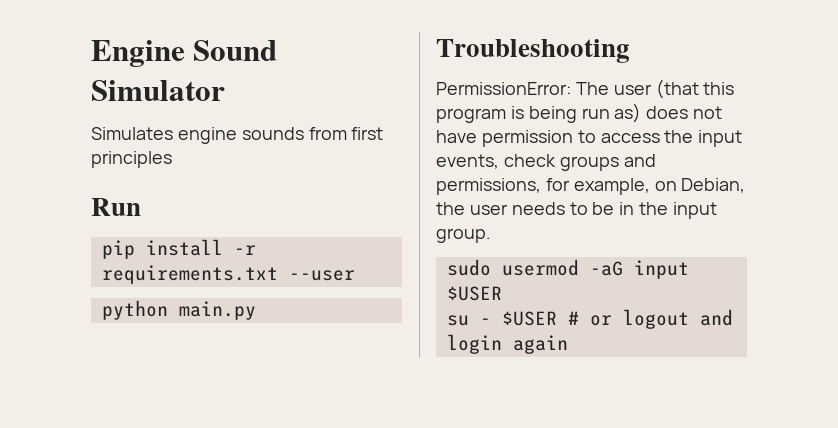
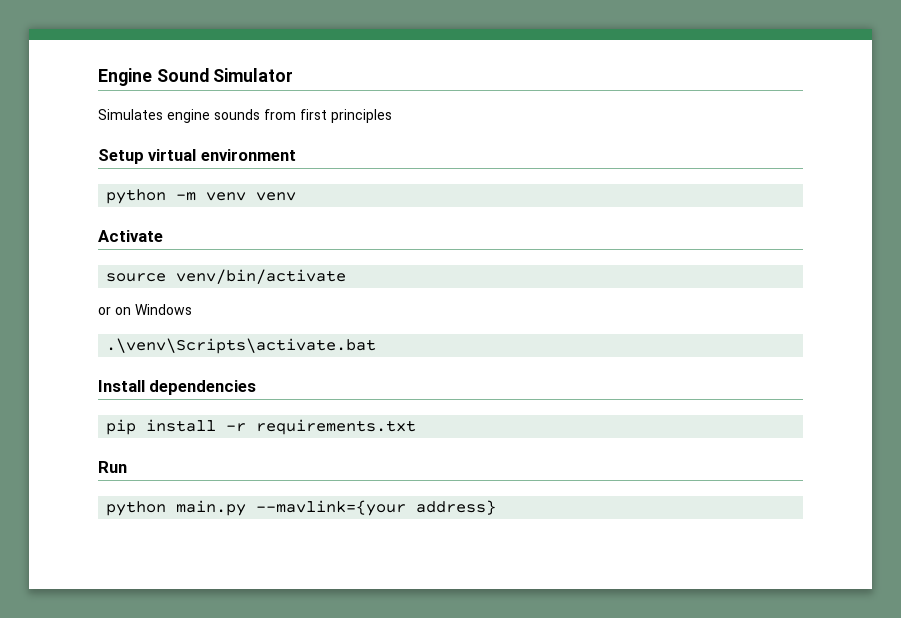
[91,198,141,216] Run -> [98,149,296,164] [106,189,297,204] [98,230,163,242] [106,269,347,284] [98,304,192,315] [106,338,377,354] [98,380,257,395] Setup virtual environment // python -m venv venv // Activate // source venv/bin/activate // or on Windows // .\venv\Scripts\activate.bat // Install dependencies
[288,270,355,281] --user -> [98,461,127,473] // Run
[436,39,630,63] [436,79,735,99] [436,103,723,123] [436,130,743,147] [436,154,656,171] [436,178,746,195] [436,202,718,219] [436,228,491,243] [446,259,689,279] [446,286,502,301] [446,309,733,329] [446,334,568,354] // Troubleshooting // PermissionError: The user (that this program is being run as) does not have permission to access the input events, check groups and permissions, for example, on Debian, the user needs to be in the input group. // sudo usermod -aG input $USER // su - $USER # or logout and login again -> [256,500,497,516] --mavlink={your address}

